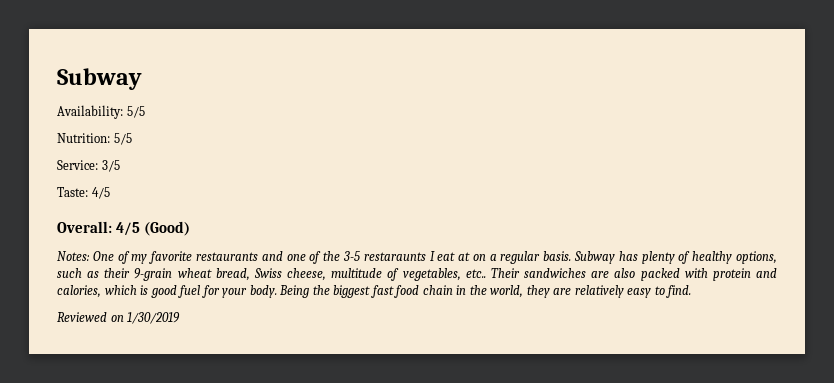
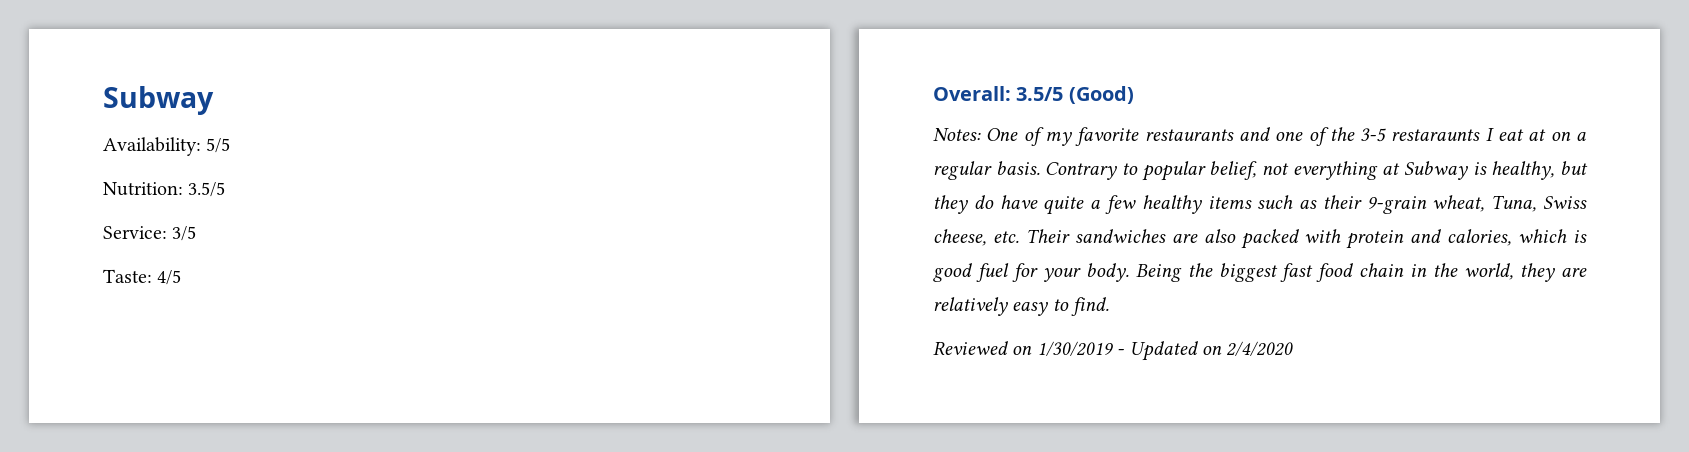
[113,133,132,145] 5/5 -> [188,182,226,197] 3.5/5
[116,222,141,236] 4/5 -> [1016,87,1064,101] 3.5/5
[574,251,777,264] [57,268,486,281] Subway has plenty of healthy options, such as their 9-grain wheat bread, Swiss cheese, multitude of vegetables, etc.. -> [1045,161,1588,181] [933,195,1587,215] [933,229,1019,246] Contrary to popular belief, not everything at Subway is healthy, but they do have quite a few healthy items such as their 9-grain wheat, Tuna, Swiss cheese, etc.
(181, 318) none -> [1117,341,1294,361] - Updated on 2/4/2020

